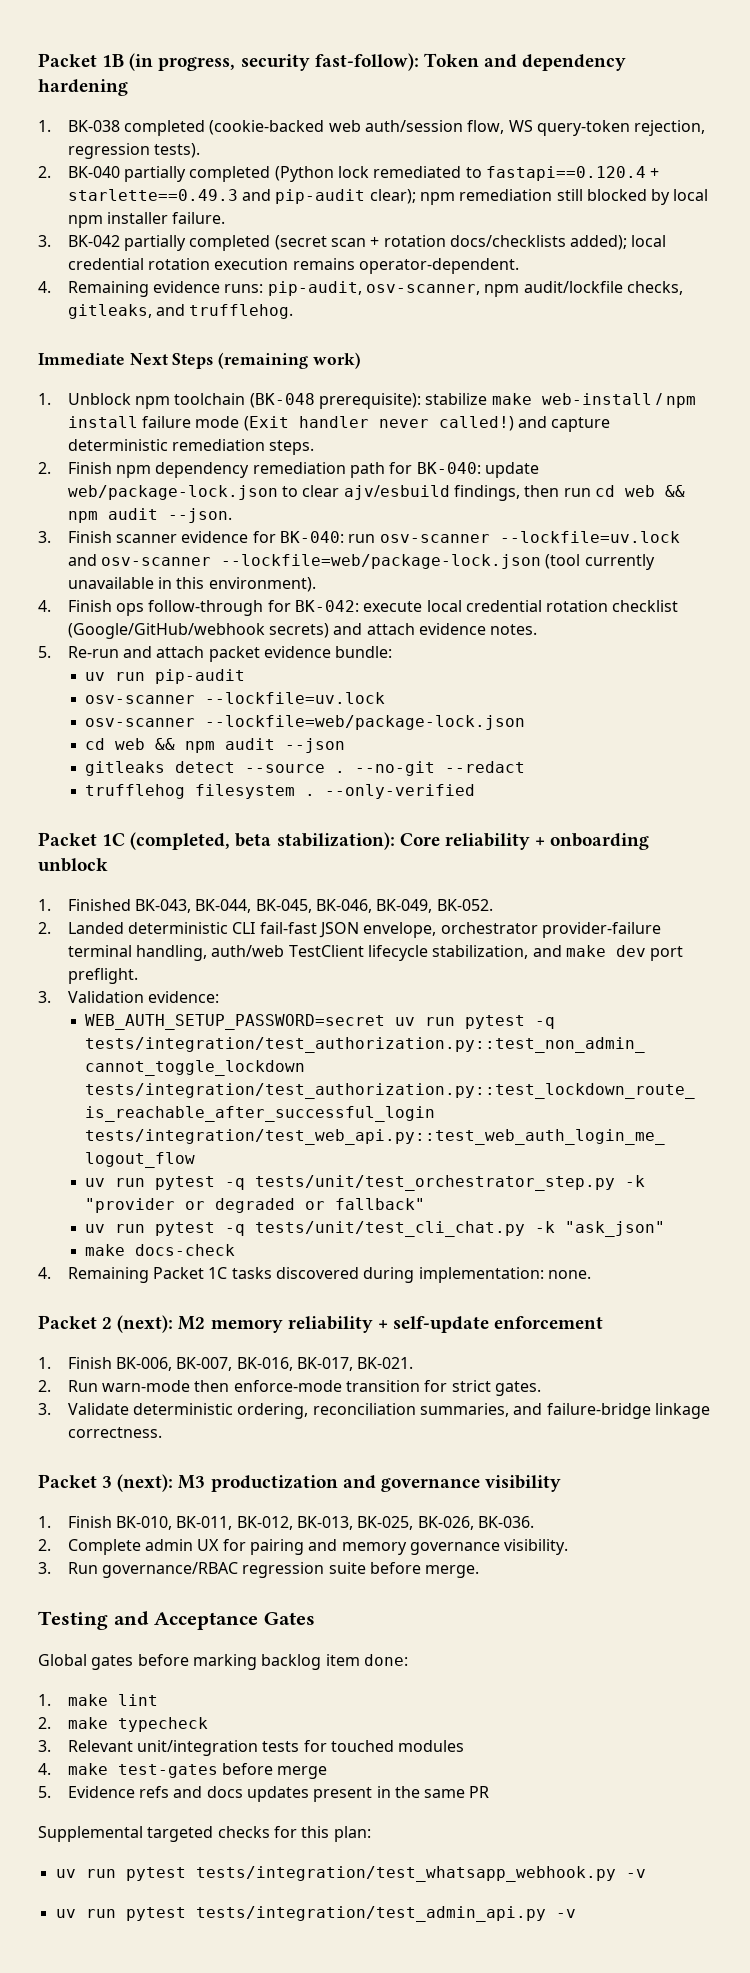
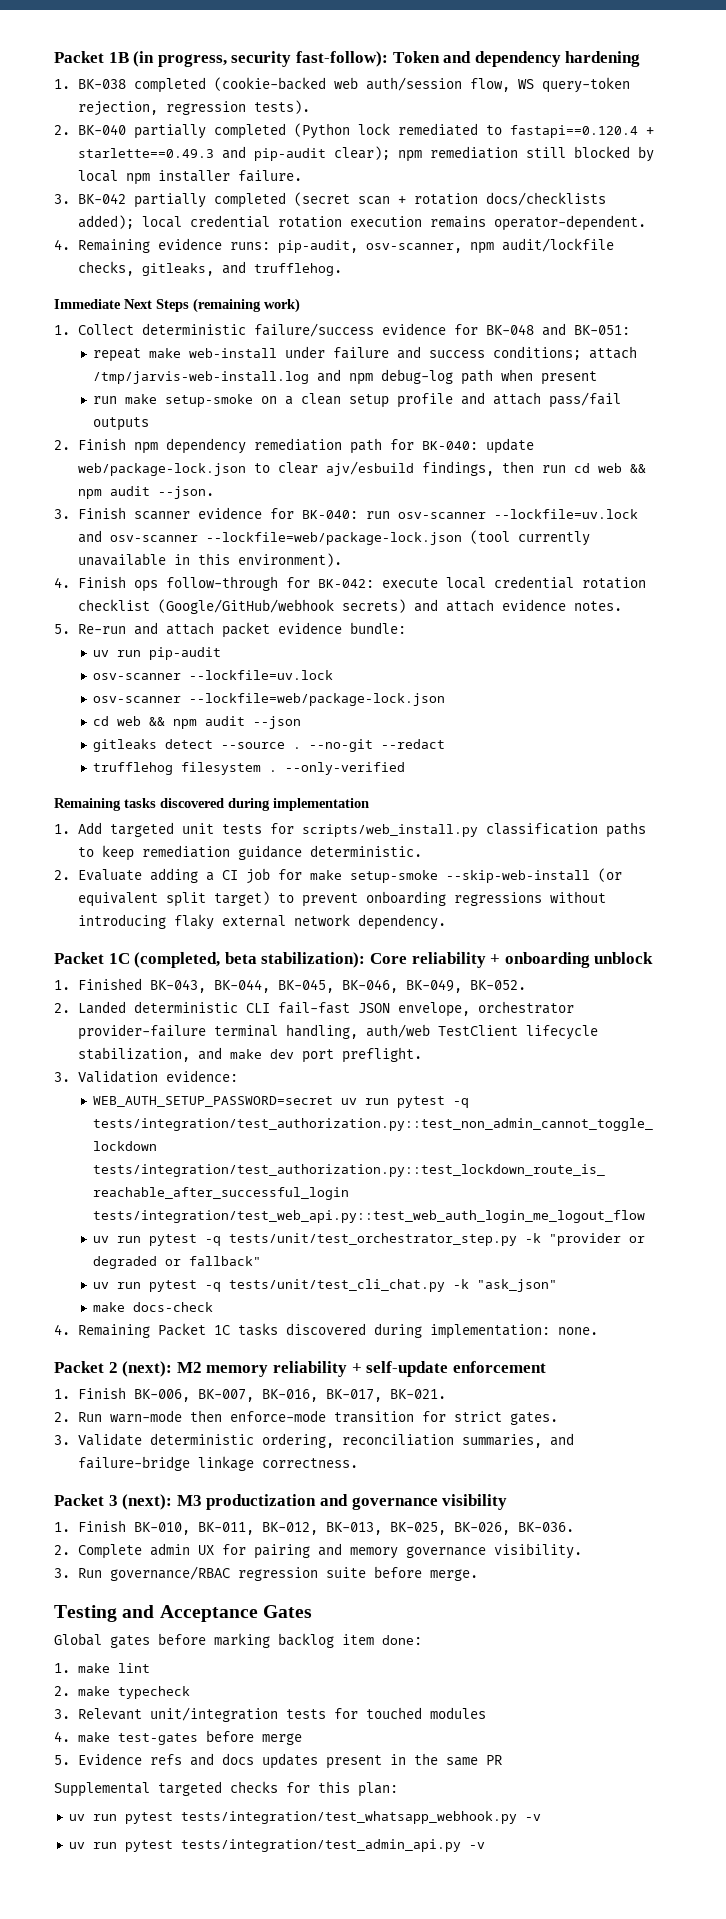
[67,393,697,409] [67,416,611,432] [67,439,315,455] Unblock npm toolchain (BK-048 prerequisite): stabilize make web-install / npm install failure mode (Exit handler never called!) and capture deterministic remediation steps. -> [78,323,631,337] [93,346,638,362] [93,369,598,385] [93,392,622,408] [93,417,150,431] Collect deterministic failure/success evidence for BK-048 and BK-051: // repeat make web-install under failure and success conditions; attach /tmp/jarvis-web-install.log and npm debug-log path when present // run make setup-smoke on a clean setup profile and attach pass/fail outputs
(476, 791) none -> [54,798,369,811] [54,822,647,838] [78,845,423,861] [54,868,623,884] [78,891,607,907] [78,914,447,930] // Remaining tasks discovered during implementation // 1. Add targeted unit tests for scripts/web_install.py classification paths to keep remediation guidance deterministic. // 2. Evaluate adding a CI job for make setup-smoke --skip-web-install (or equivalent split target) to prevent onboarding regressions without introducing flaky external network dependency.

